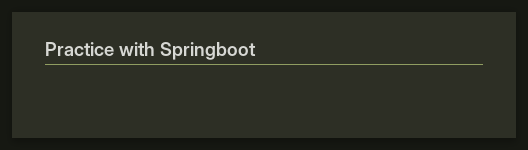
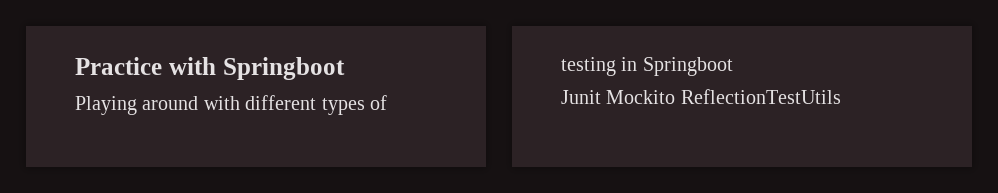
(256, 51) none -> [75,95,387,115] [561,57,733,76] [561,89,841,104] // Playing around with different types of testing in Springboot // Junit Mockito ReflectionTestUtils

